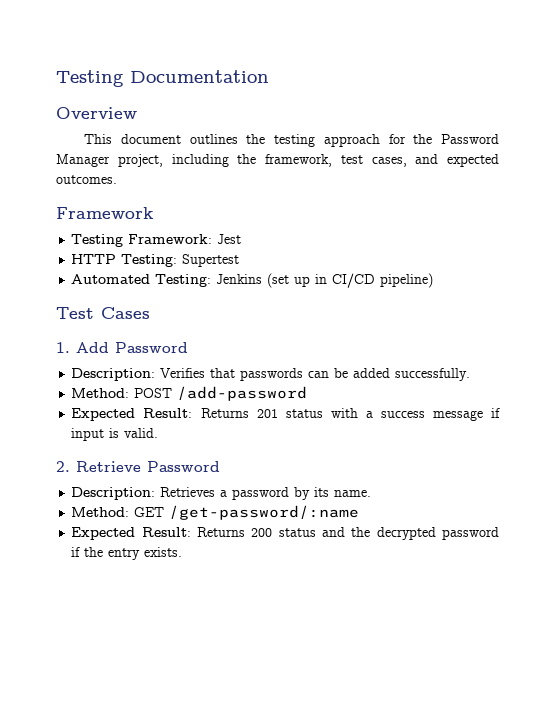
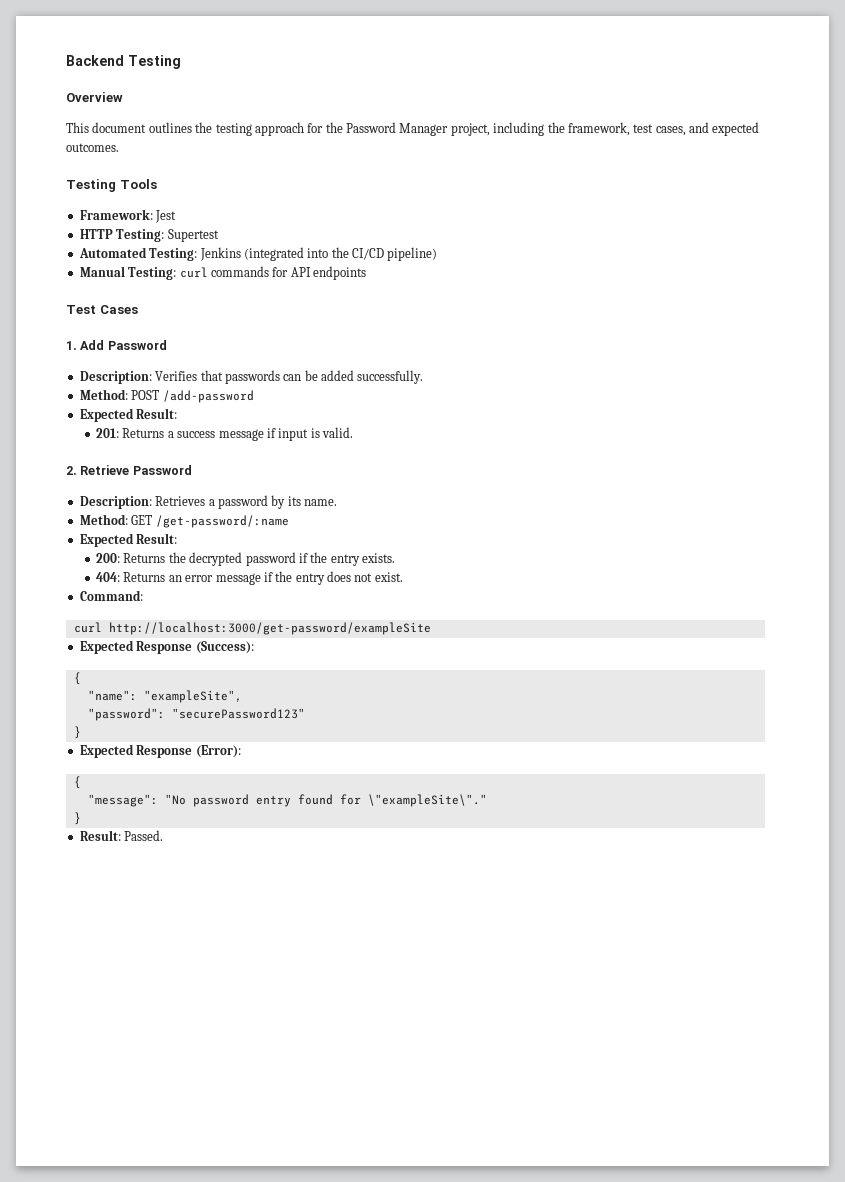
[56,70,269,87] Testing Documentation -> [66,55,181,69] Backend Testing
[56,207,154,219] [71,234,124,247] Framework // Testing -> [66,179,157,192] Testing Tools //
[267,273,328,288] (set up in -> [243,247,349,261] (integrated into the
(434, 280) none -> [79,266,366,280] // Manual Testing: curl commands for API endpoints
[200,408,358,418] Returns 201 status with -> [96,428,165,438] // 201: Returns
[197,527,346,537] Returns 200 status and -> [96,553,166,563] // 200: Returns
(183, 552) none -> [96,571,403,585] [79,590,143,601] [73,622,431,635] [79,640,254,654] [73,672,81,685] [87,690,242,703] [87,708,305,721] [73,726,81,739] [79,744,241,758] [73,776,81,789] [87,794,487,807] [73,812,81,825] [79,830,164,841] // 404: Returns an error message if the entry does not exist. // Command: // curl http://localhost:3000/get-password/exampleSite // Expected Response (Success): // { // "name": "exampleSite", // "password": "securePassword123" // } // Expected Response (Error): // { // "message": "No password entry found for \"exampleSite\"." // } // Result: Passed.

